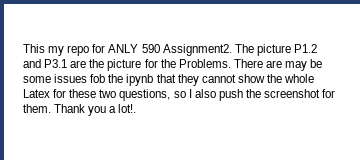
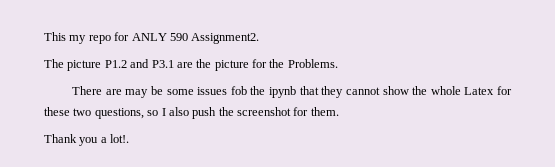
(232, 50) none -> (260, 38) //
(231, 63) none -> (338, 63) //
(51, 108) none -> (339, 111) //

